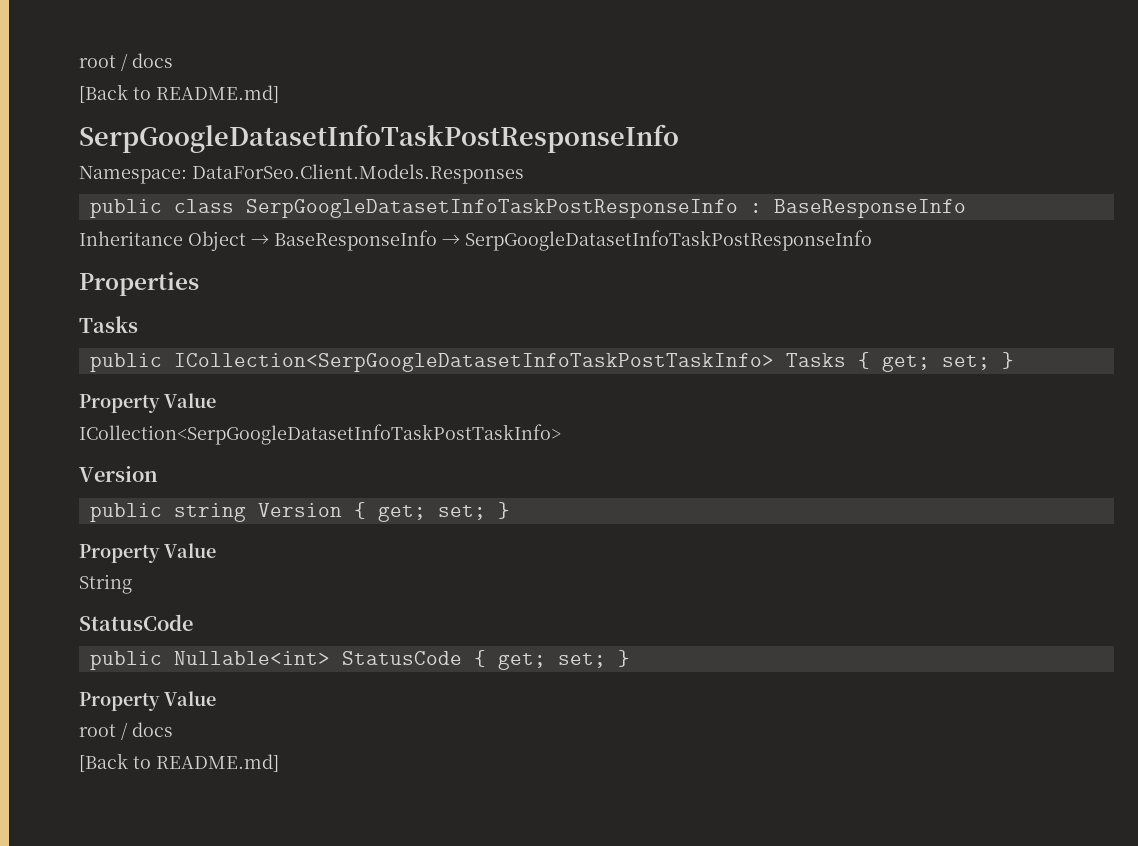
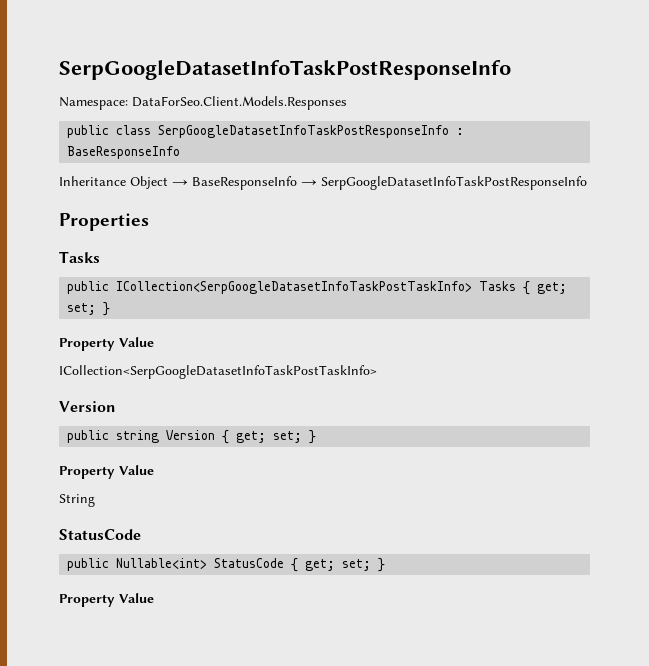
[79,53,173,71] [79,84,279,103] root / docs // [Back to README.md] // -> (59, 70) none
[79,722,173,740] [79,753,279,772] // root / docs // [Back to README.md] -> (154, 598) none

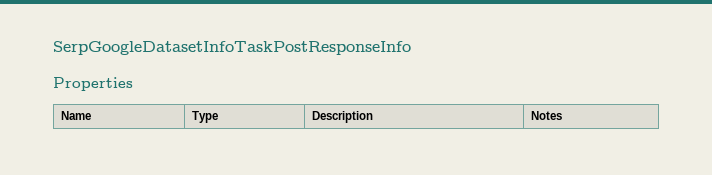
[59,60,511,80] [59,96,347,110] [67,125,465,138] [67,146,181,159] [59,176,587,190] [59,213,149,231] [59,251,100,263] [67,281,568,295] [67,302,111,316] [59,337,154,351] [59,365,377,379] [59,401,116,412] [67,430,317,444] [59,465,154,479] [59,494,95,507] [59,529,141,540] [67,558,386,572] [59,593,154,607] SerpGoogleDatasetInfoTaskPostResponseInfo // Namespace: DataForSeo.Client.Models.Responses // public class SerpGoogleDatasetInfoTaskPostResponseInfo : BaseResponseInfo // Inheritance Object → BaseResponseInfo → SerpGoogleDatasetInfoTaskPostResponseInfo // Properties // Tasks // public ICollection<SerpGoogleDatasetInfoTaskPostTaskInfo> Tasks { get; set; } // Property Value // ICollection<SerpGoogleDatasetInfoTaskPostTaskInfo> // Version // public string Version { get; set; } // Property Value // String // StatusCode // public Nullable<int> StatusCode { get; set; } // Property Value -> [53,41,411,55] [53,77,133,91] [60,111,91,120] [191,111,218,123] [311,111,373,123] [530,111,562,120] SerpGoogleDatasetInfoTaskPostResponseInfo // Properties // Name | Type | Description | Notes

